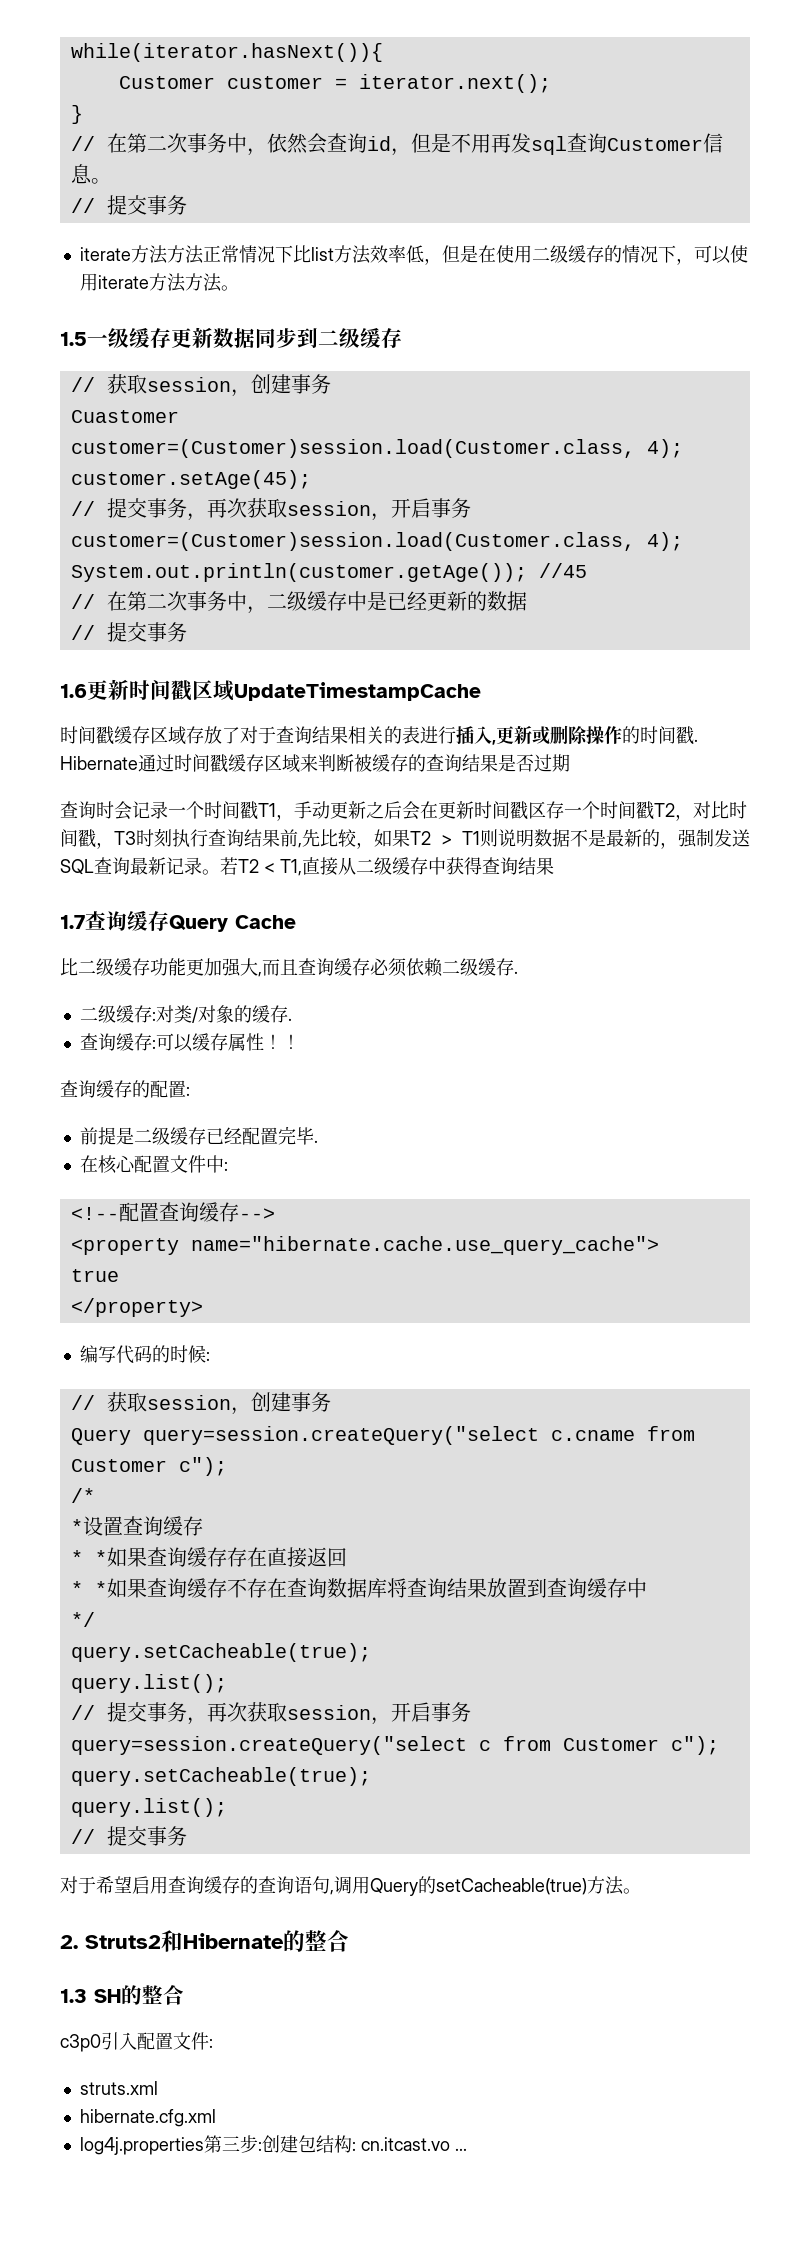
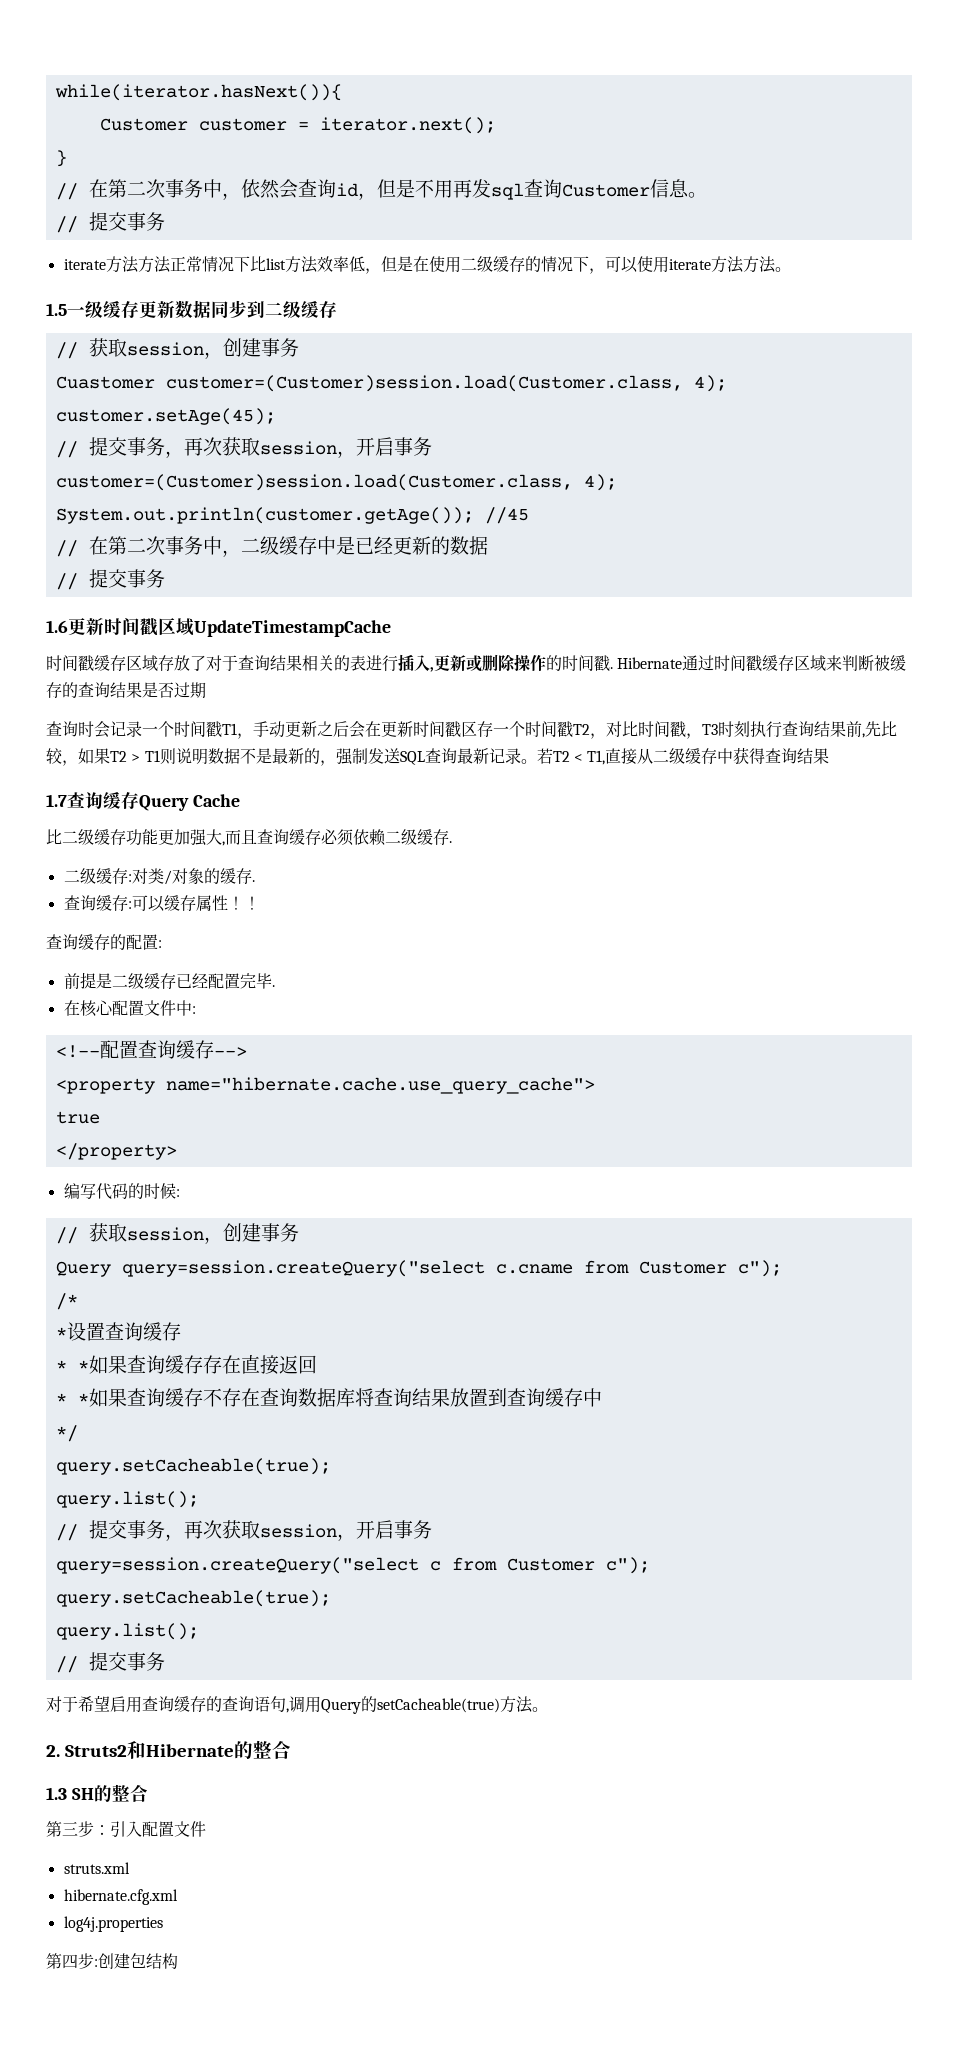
[60,2034,101,2052] c3p0 -> [46,1821,110,1837] 第三步：
[209,2038,213,2048] : -> (206, 1829) none
[203,2135,240,2153] 第三 -> [46,1953,78,1969] // 第四
[351,2137,467,2151] : cn.itcast.vo ... -> (178, 1961) none

